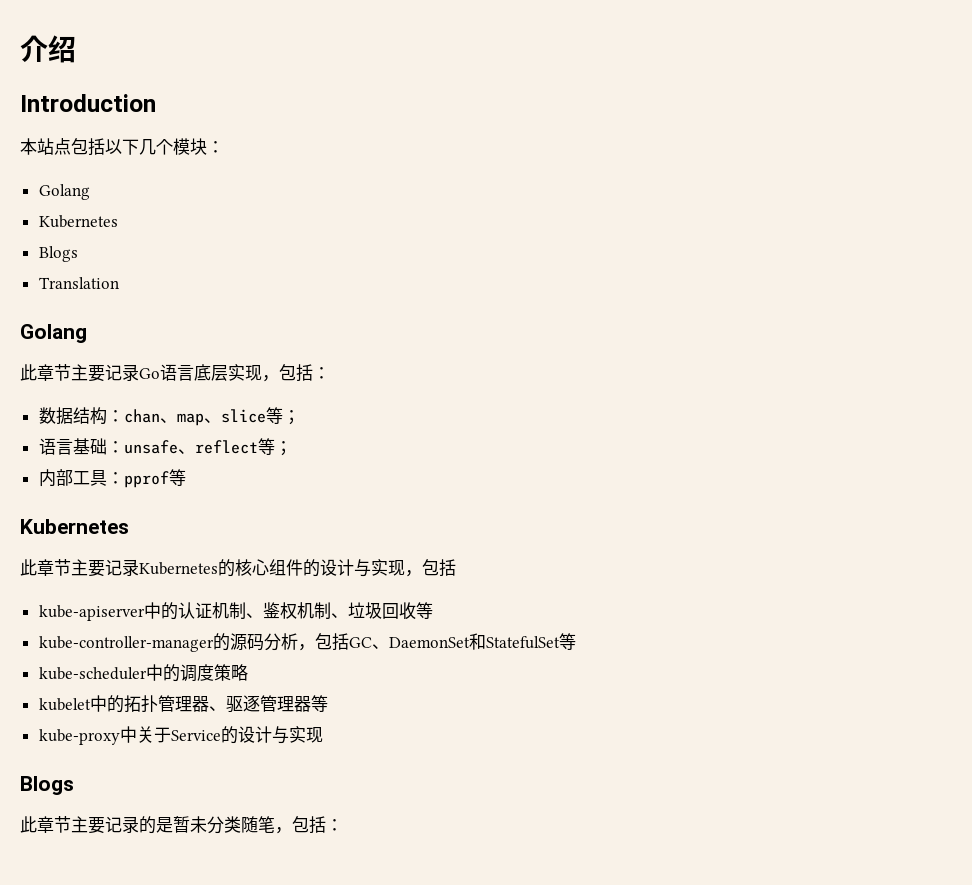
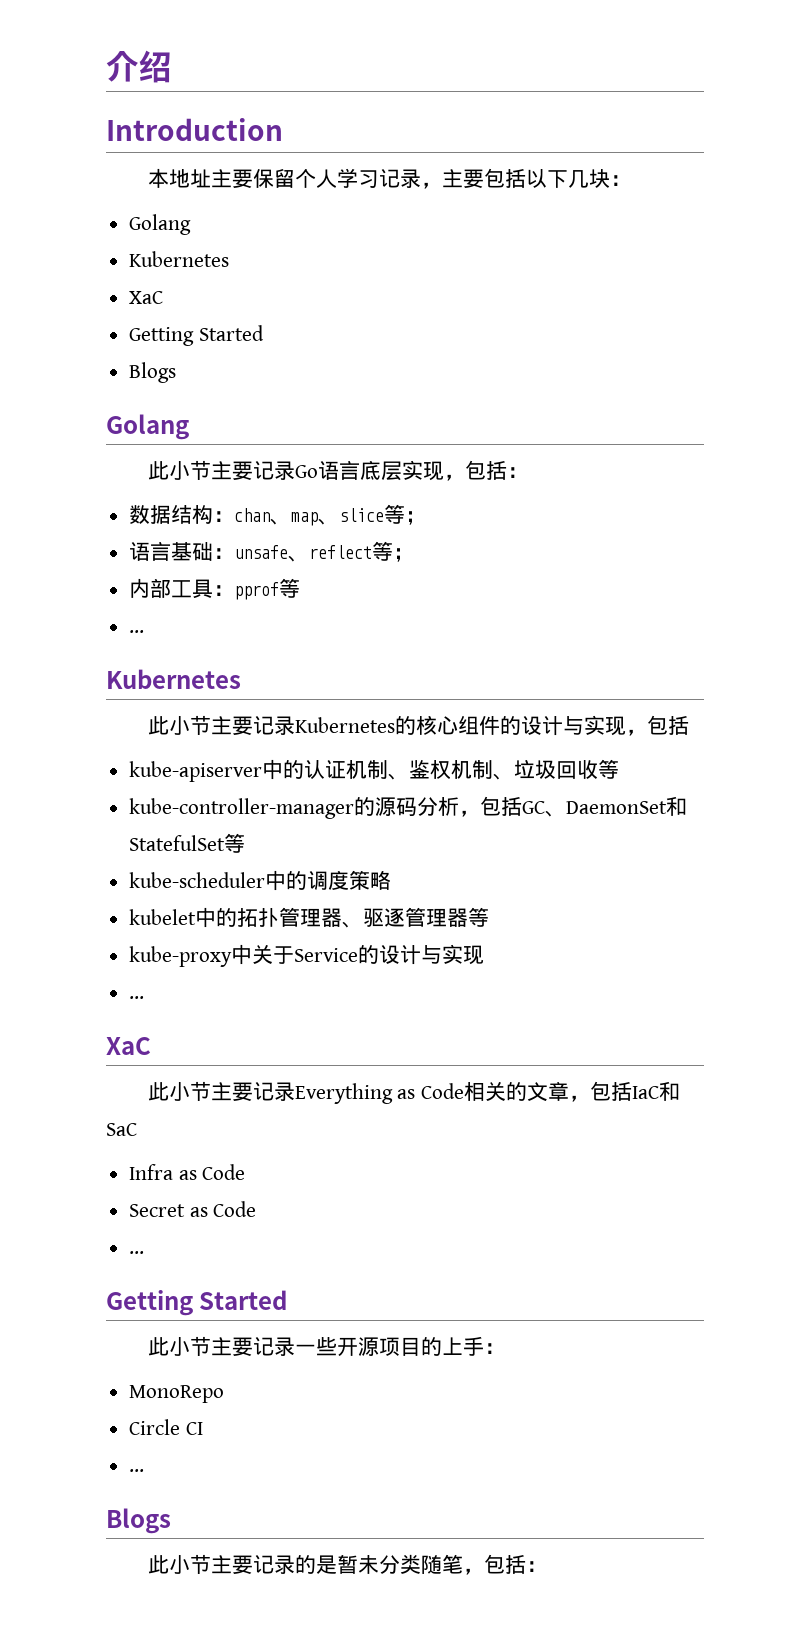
[37,138,71,155] 站点 -> [168,168,484,189] 地址主要保留个人学习记录，主要
[156,138,190,155] 个模 -> (589, 179) none
[38,246,78,262] [38,277,119,289] // Blogs // Translation -> [129,291,164,304] [129,325,264,346] [129,362,177,383] // XaC // Getting Started // Blogs
[37,364,54,381] 章 -> [168,461,190,480] 小
(186, 477) none -> [129,630,145,633] // ...
[37,559,54,576] 章 -> [168,716,190,735] 小
(323, 735) none -> [129,996,145,999] [106,1037,151,1055] [147,1081,680,1104] [106,1123,137,1136] [129,1164,246,1180] [129,1201,257,1217] [129,1251,145,1254] [106,1290,288,1316] [147,1336,505,1357] [129,1385,225,1403] [129,1419,203,1435] [129,1469,145,1472] // ... // XaC // 此小节主要记录Everything as Code相关的文章，包括IaC和SaC // Infra as Code // Secret as Code // ... // Getting Started // 此小节主要记录一些开源项目的上手： // MonoRepo // Circle CI // ...
[37,816,54,833] 章 -> [168,1555,190,1574] 小

